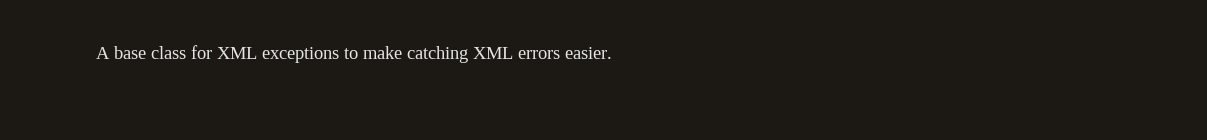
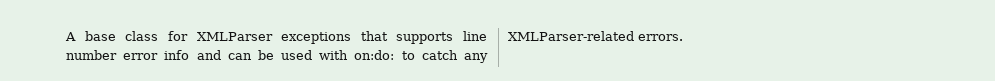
[217,46,612,63] XML exceptions to make catching XML errors easier. -> [196,31,487,44] [66,50,489,63] [508,31,683,41] XMLParser exceptions that supports line number error info and can be used with on:do: to catch any XMLParser-related errors.

